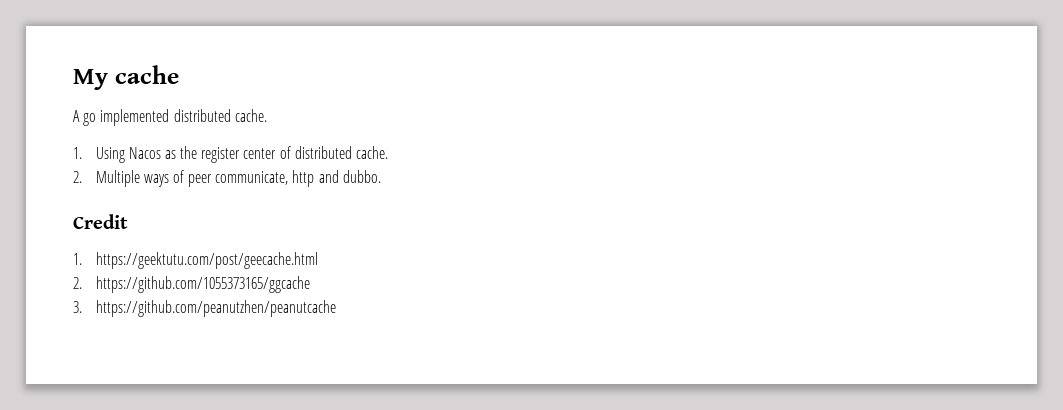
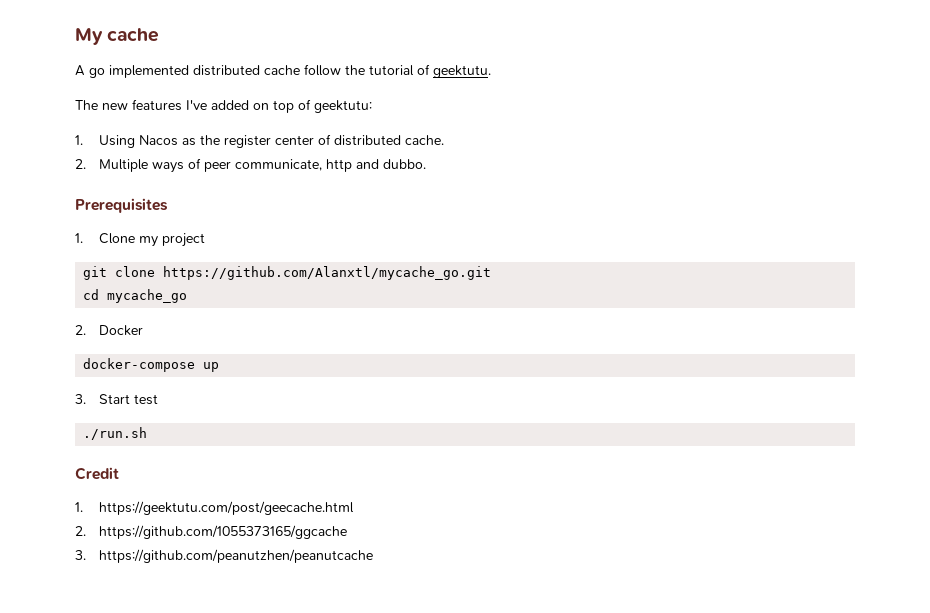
[234,109,267,122] cache. -> [264,64,491,78] [75,99,372,113] cache follow the tutorial of geektutu. // The new features I've added on top of geektutu:
(381, 176) none -> [75,198,168,213] [75,233,206,247] [83,266,492,280] [83,289,188,303] [75,325,144,336] [83,358,220,372] [75,394,159,405] [83,427,148,440] // Prerequisites // 1. Clone my project // git clone https://github.com/Alanxtl/mycache_go.git // cd mycache_go // 2. Docker // docker-compose up // 3. Start test // ./run.sh

